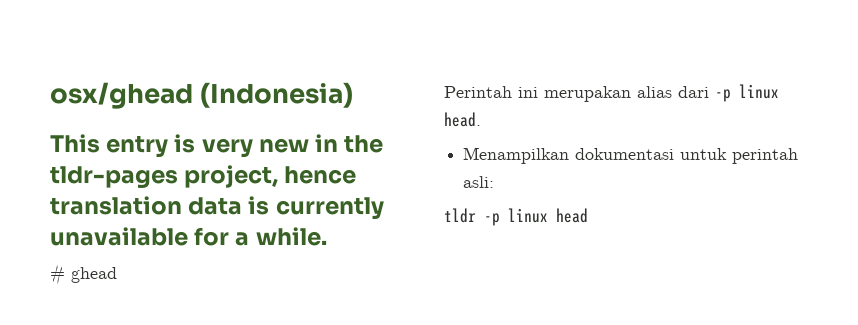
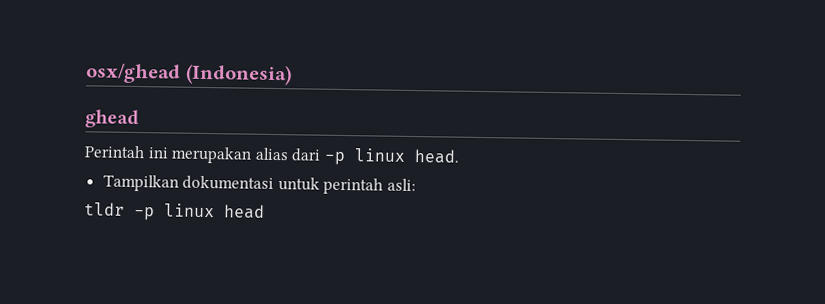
[50,134,384,157] [50,165,357,189] [50,196,384,219] [50,227,327,246] [50,264,65,285] This entry is very new in the tldr-pages project, hence translation data is currently unavailable for a while. // # -> (292, 74) none
[463,147,570,164] Menampilkan -> [102,174,179,192] Tampilkan

